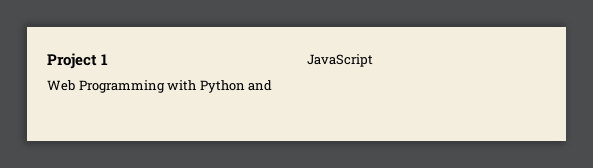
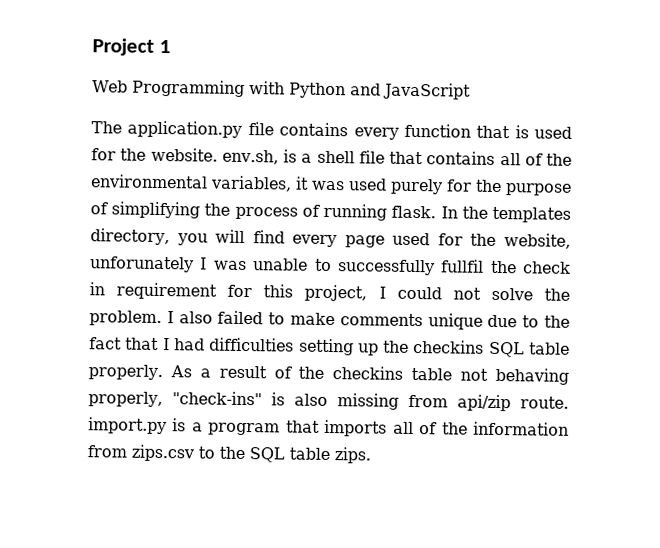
(373, 60) none -> [91,120,572,140] [91,147,572,166] [91,174,572,196] [90,201,571,223] [90,228,571,249] [90,256,571,276] [89,282,570,302] [89,310,571,330] [89,337,570,358] [88,364,569,385] [88,391,569,412] [88,417,569,437] [87,444,371,464] // The application.py file contains every function that is used for the website. env.sh, is a shell file that contains all of the environmental variables, it was used purely for the purpose of simplifying the process of running flask. In the templates directory, you will find every page used for the website, unforunately I was unable to successfully fullfil the check in requirement for this project, I could not solve the problem. I also failed to make comments unique due to the fact that I had difficulties setting up the checkins SQL table properly. As a result of the checkins table not behaving properly, "check-ins" is also missing from api/zip route. import.py is a program that imports all of the information from zips.csv to the SQL table zips.

